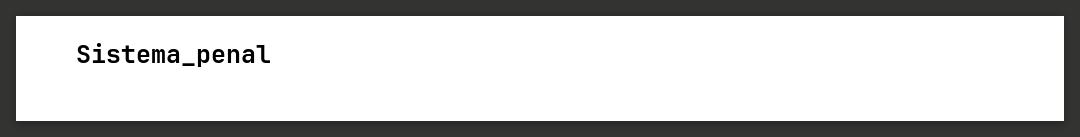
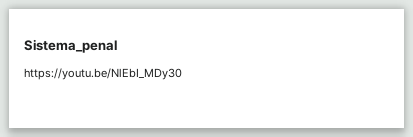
(271, 55) none -> [24,68,182,80] // https://youtu.be/NlEbI_MDy30

